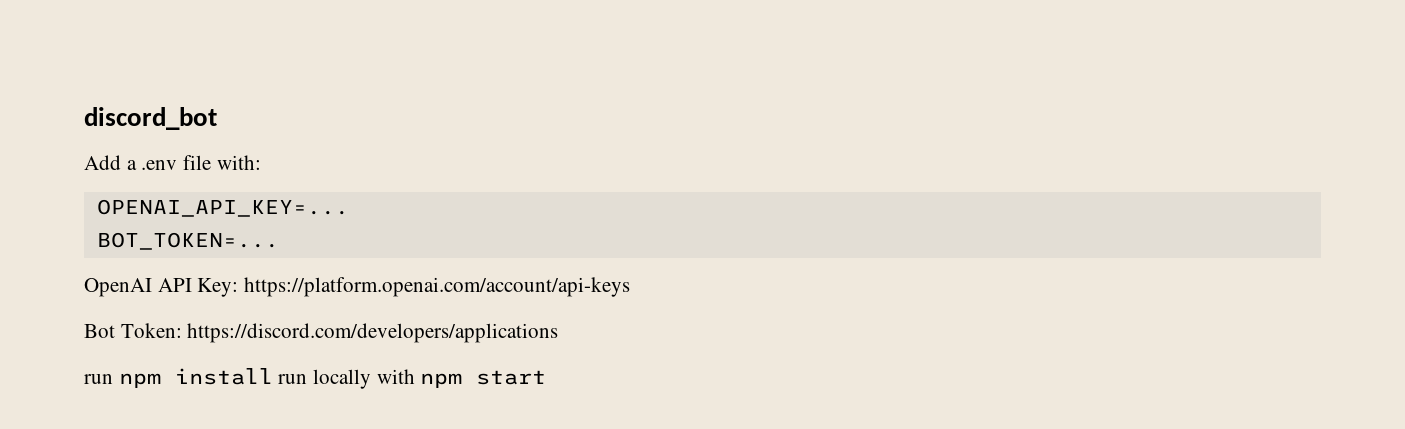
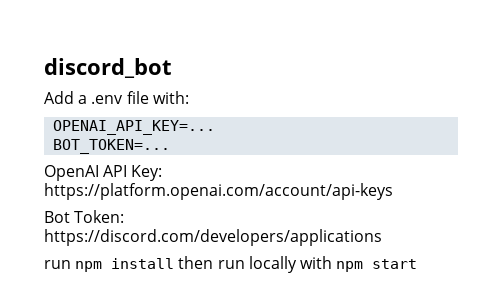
(273, 376) none -> [178,256,214,269] then

